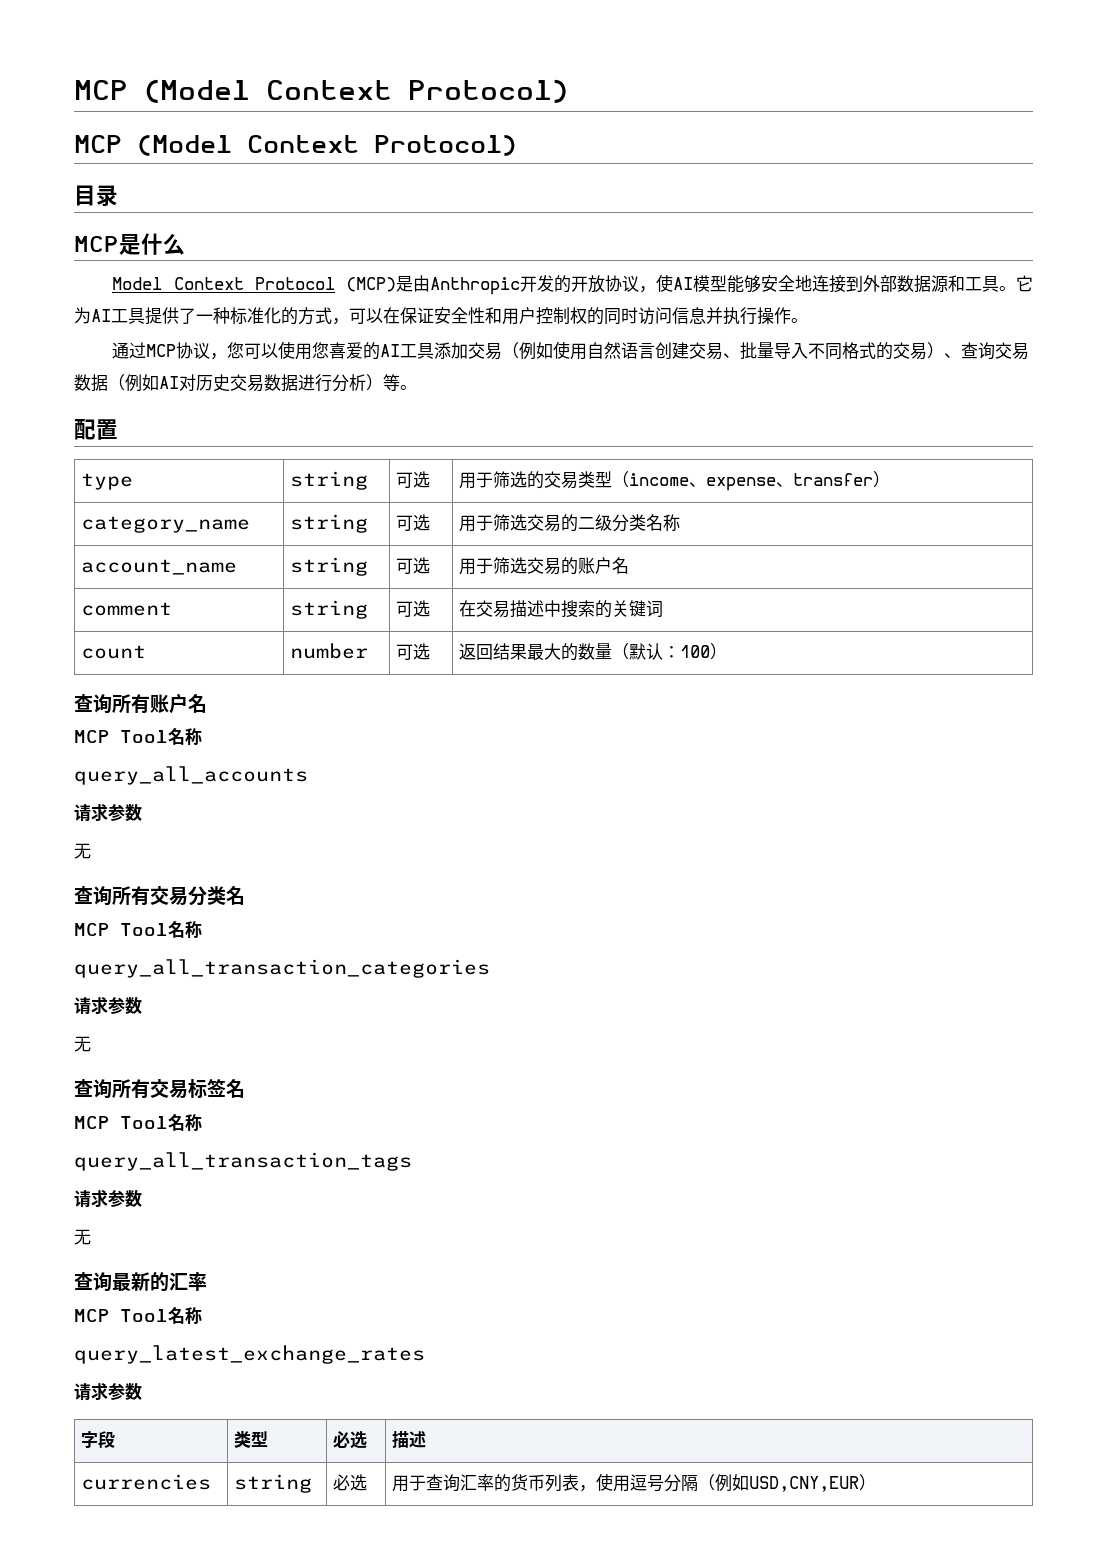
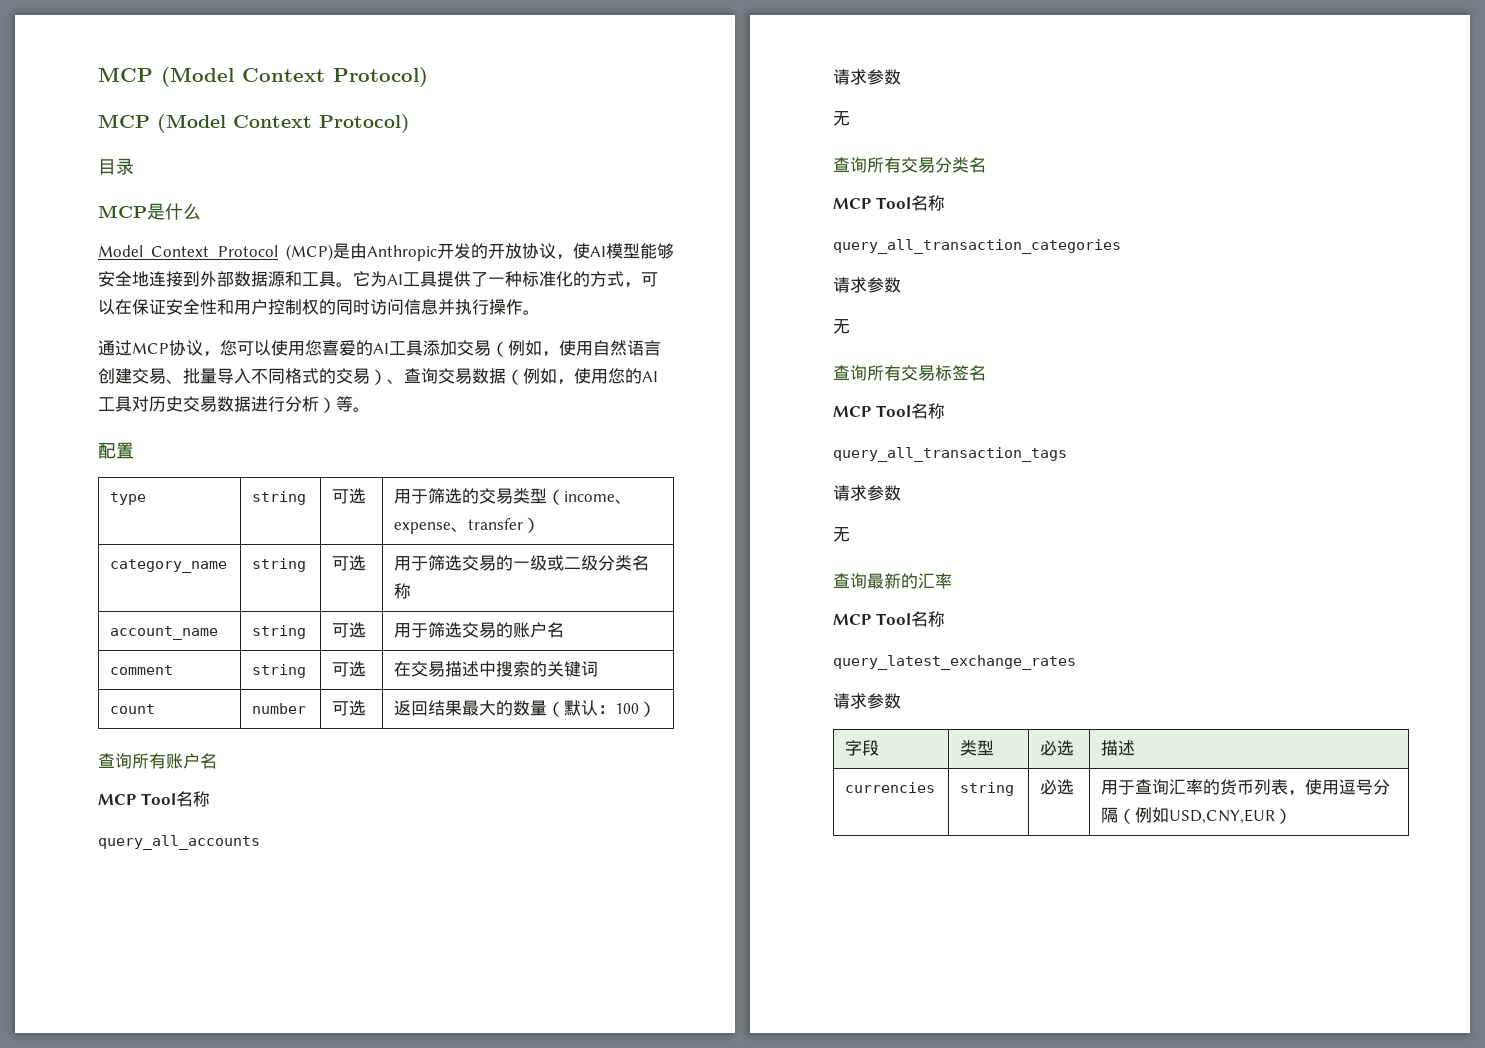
(554, 350) none -> [542,351,559,357] ，
[159,376,179,389] AI -> [557,368,658,385] [98,396,132,412] ，使用您的AI工具
(579, 523) none -> [513,555,565,571] 一级或

